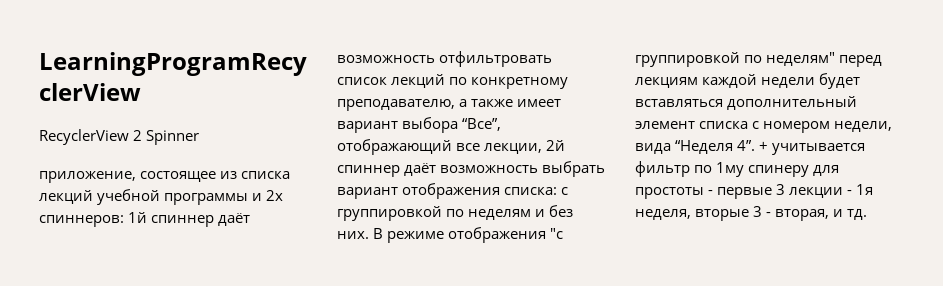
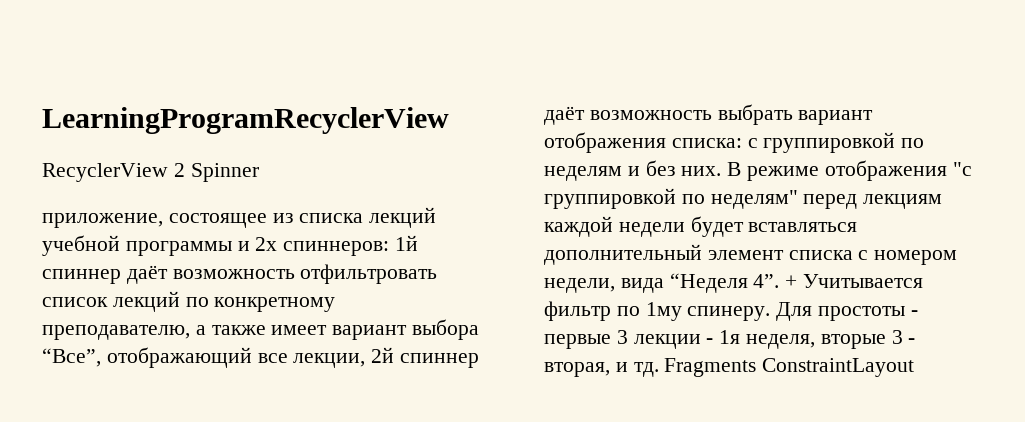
[772,143,866,155] учитывается -> [803,274,924,288] Учитывается
[748,165,840,177] спинеру для -> [687,302,813,321] спинеру. Для
(868, 214) none -> [664,358,915,377] Fragments ConstraintLayout

